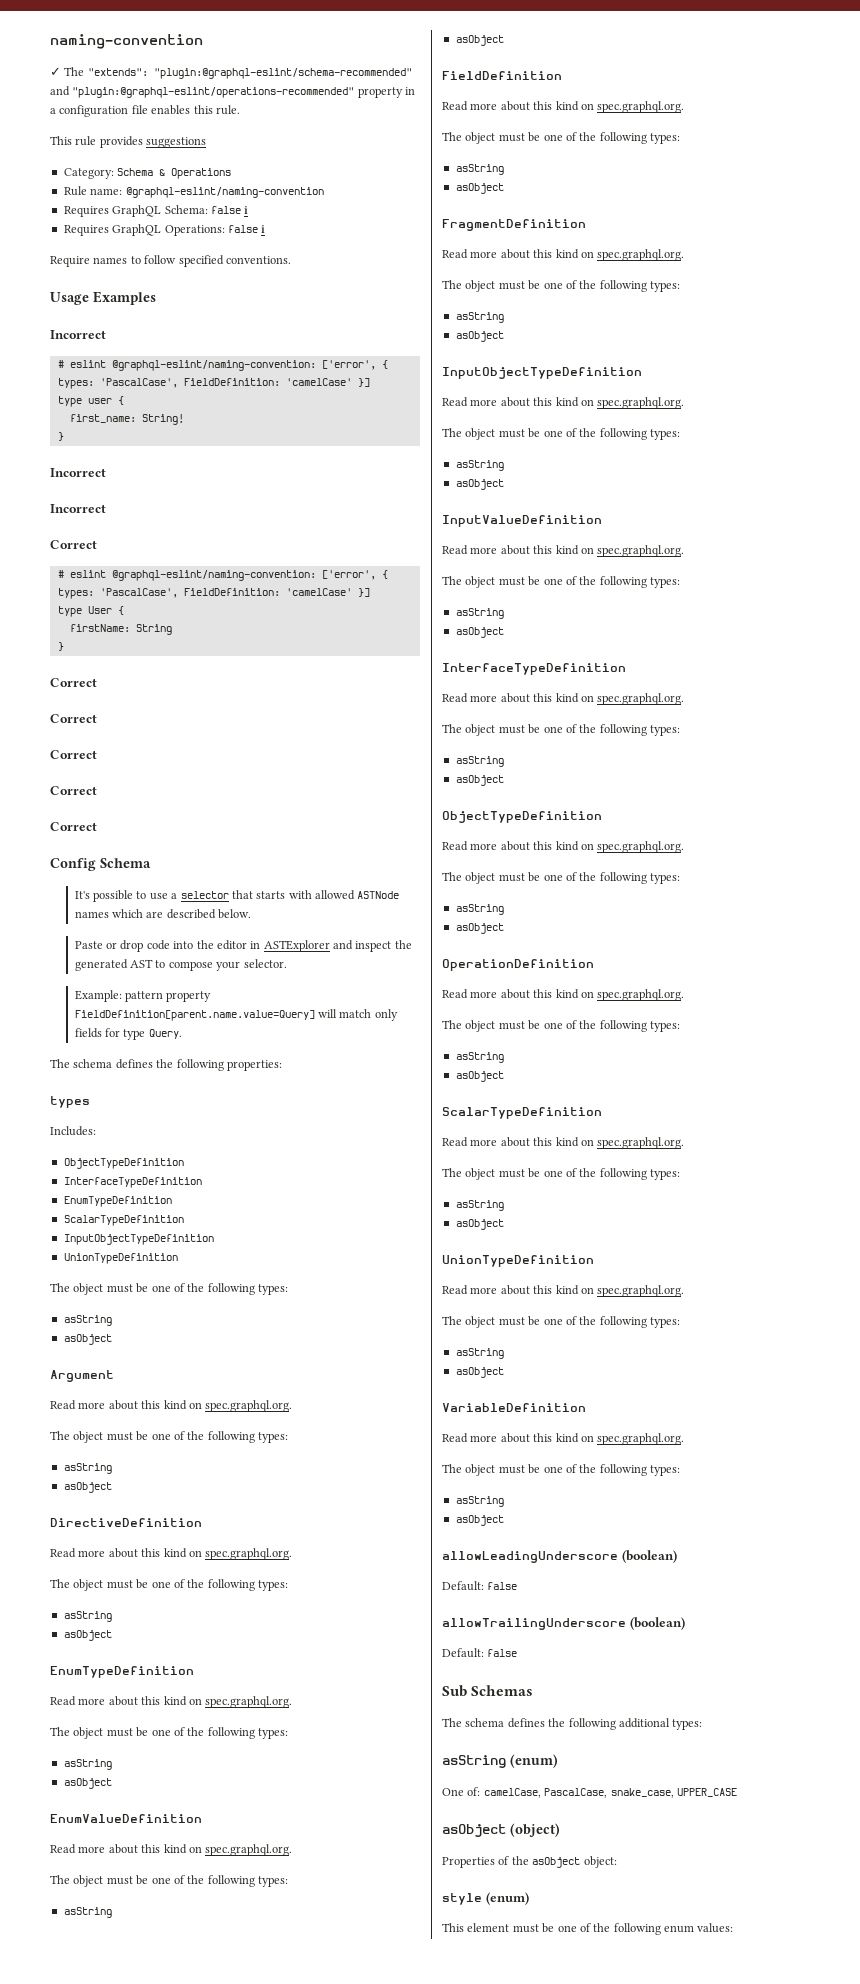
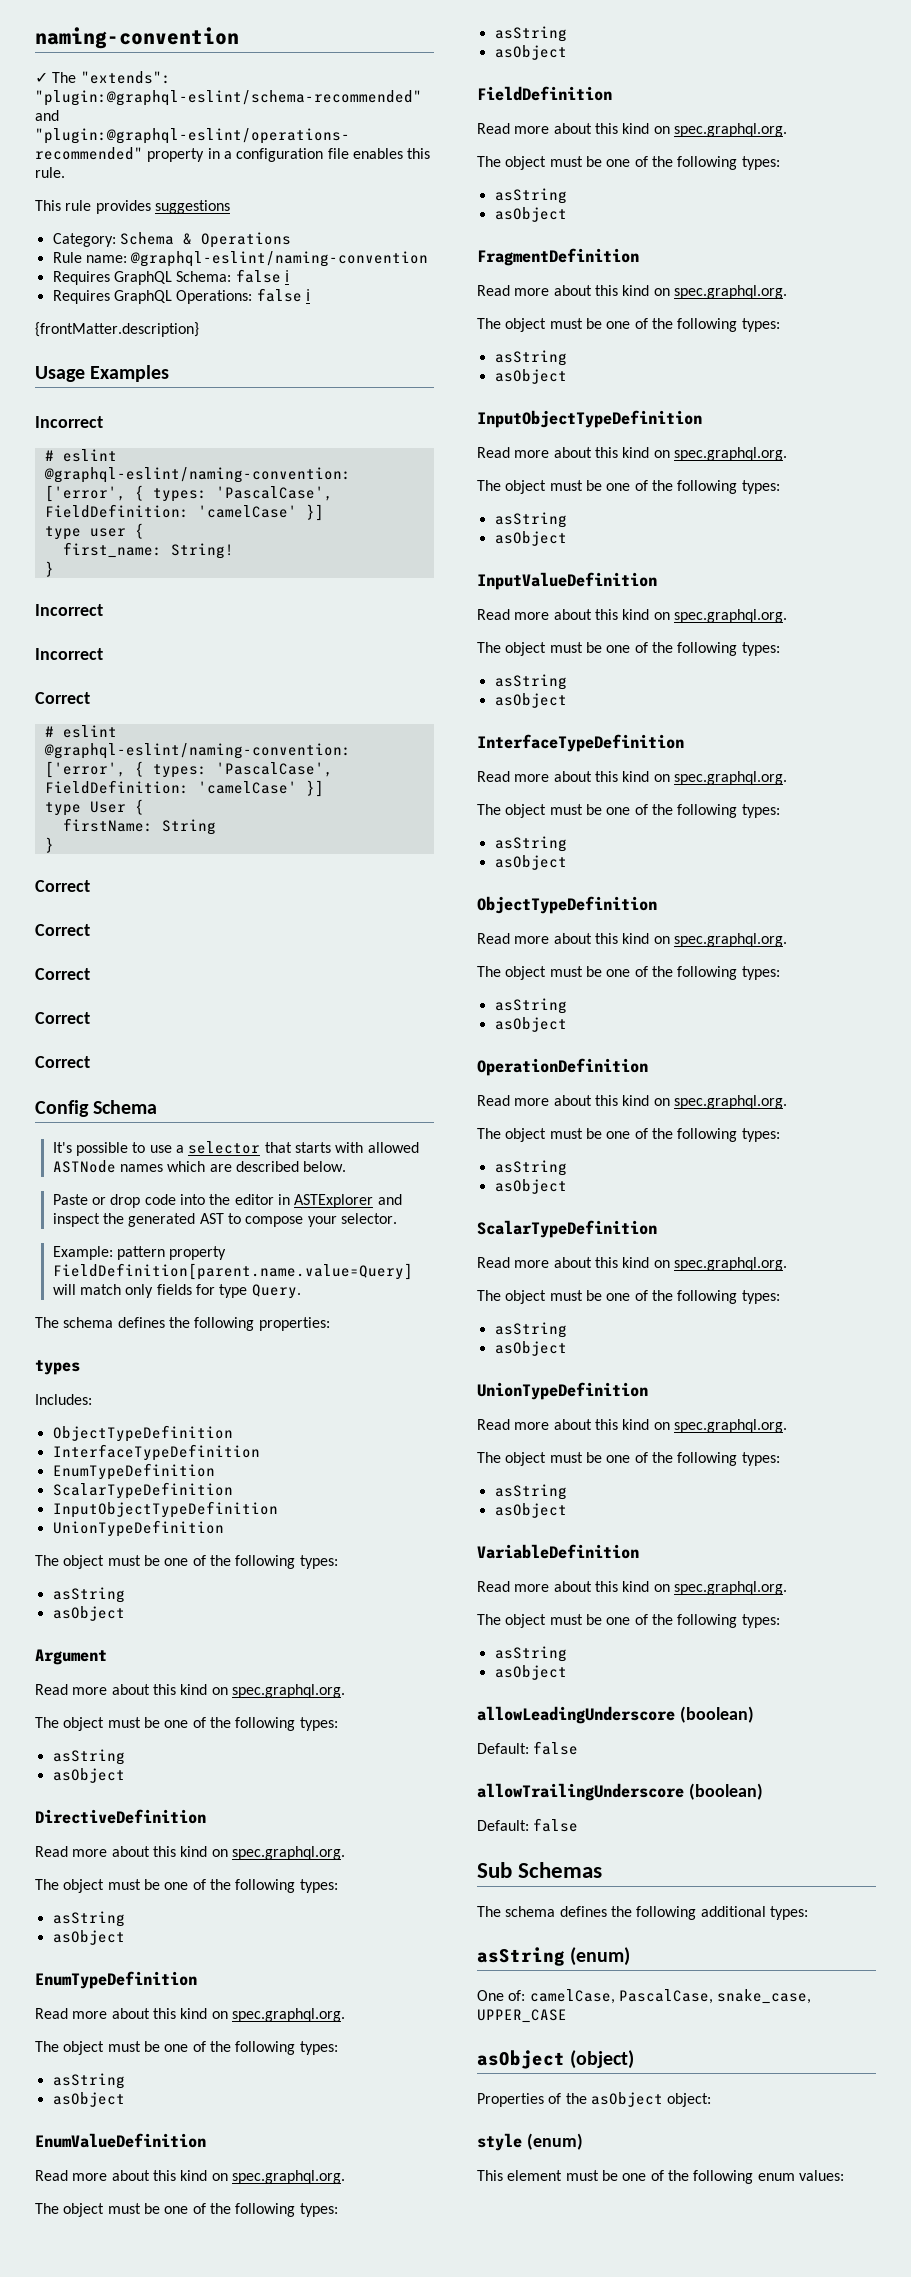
[50,255,291,267] Require names to follow specified conventions. -> [35,322,199,337] {frontMatter.description}

